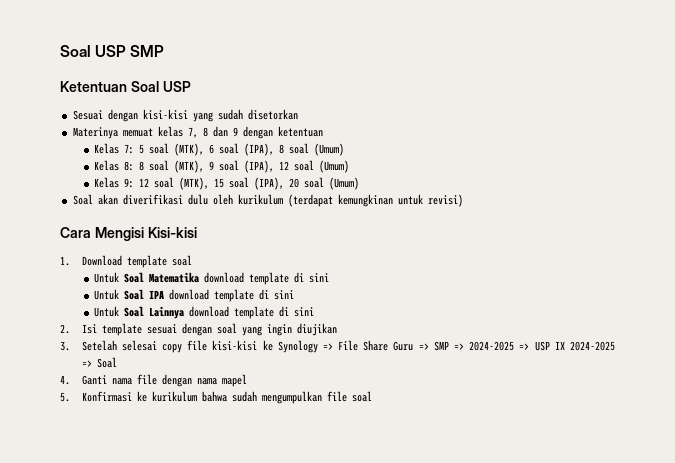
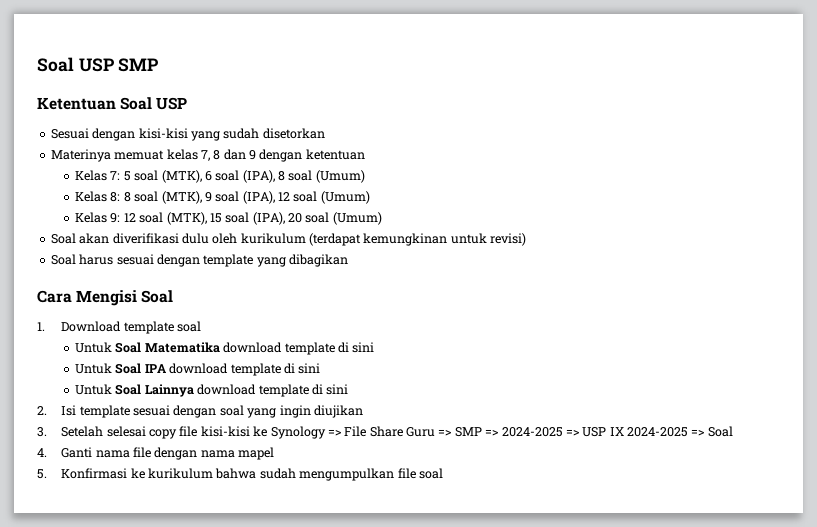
(463, 200) none -> [50,254,348,267] // Soal harus sesuai dengan template yang dibagikan
[147,227,197,238] Kisi-kisi -> [141,290,174,303] Soal

